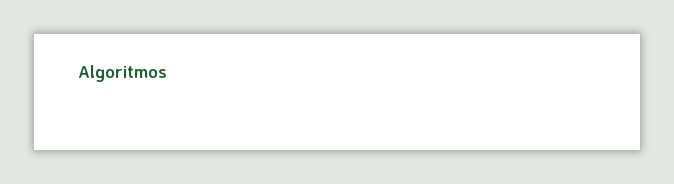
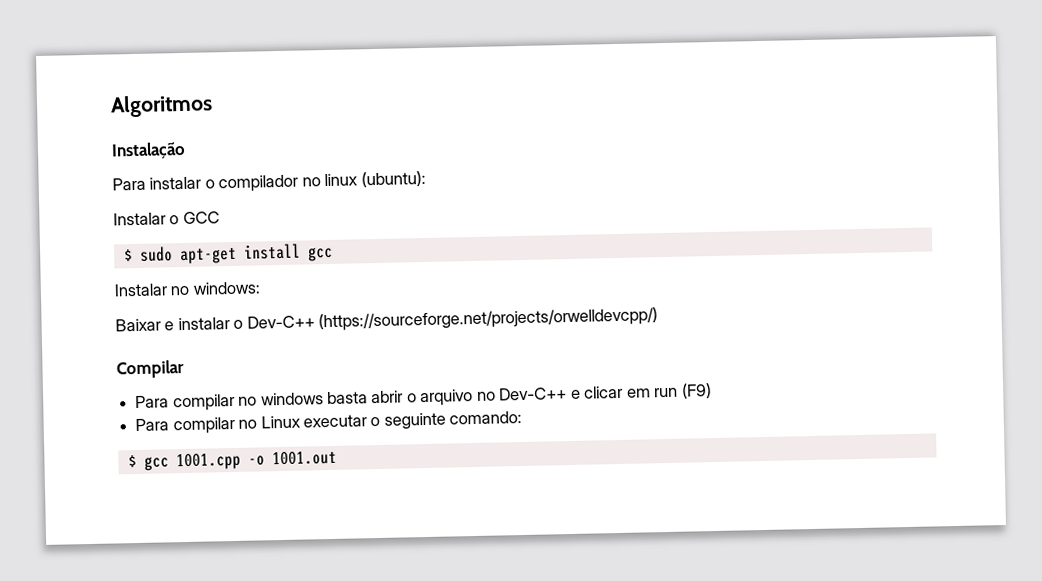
(167, 73) none -> [111,141,186,160] [112,170,426,193] [113,211,220,226] [123,243,333,265] [114,281,261,297] [115,307,659,332] [116,360,184,379] [135,383,712,412] [135,410,523,435] [127,450,337,471] // Instalação // Para instalar o compilador no linux (ubuntu): // Instalar o GCC // $ sudo apt-get install gcc // Instalar no windows: // Baixar e instalar o Dev-C++ (https://sourceforge.net/projects/orwelldevcpp/) // Compilar // Para compilar no windows basta abrir o arquivo no Dev-C++ e clicar em run (F9) // Para compilar no Linux executar o seguinte comando: // $ gcc 1001.cpp -o 1001.out

